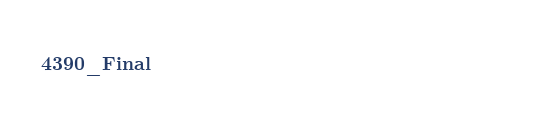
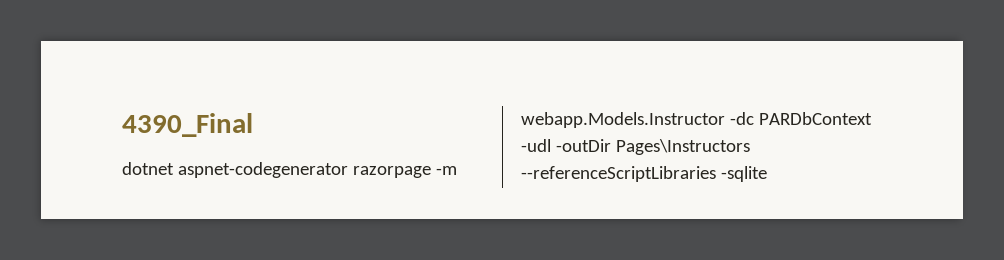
(151, 66) none -> [122,162,457,178] [521,112,872,128] [521,139,750,155] [521,166,767,182] // dotnet aspnet-codegenerator razorpage -m webapp.Models.Instructor -dc PARDbContext -udl -outDir Pages\Instructors --referenceScriptLibraries -sqlite

